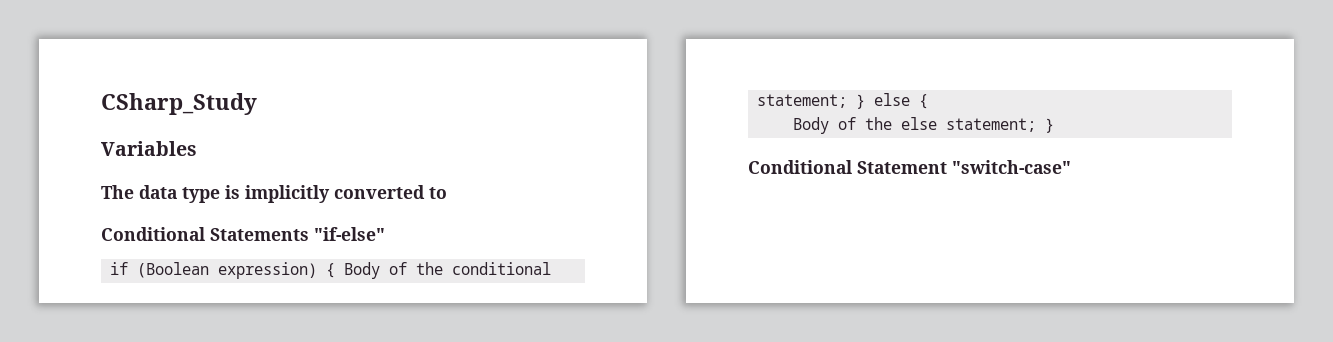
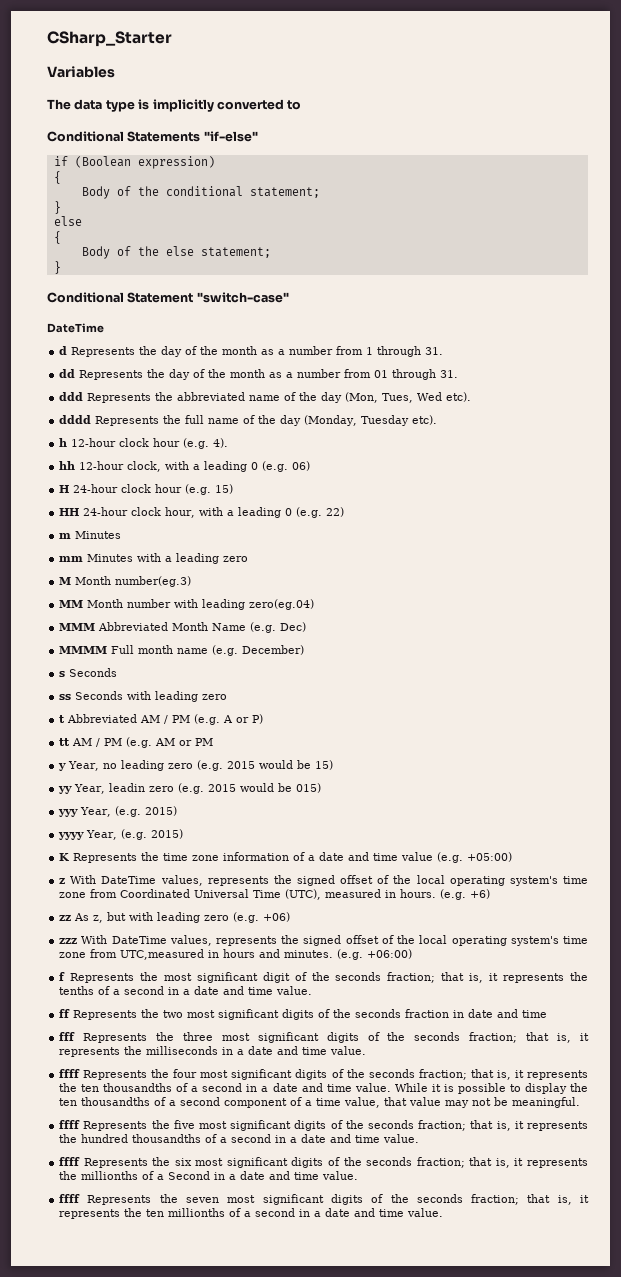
[101,93,257,115] CSharp_Study -> [47,31,172,47] CSharp_Starter
[326,263,336,278] { -> [53,171,61,184] // { //
[856,93,911,109] } else -> [53,201,61,214] [53,216,82,226] // } // else //
(1037, 125) none -> (271, 252) //
(1071, 167) none -> [47,323,104,333] [59,346,444,357] [59,369,459,380] [59,392,472,403] [59,415,438,426] [59,438,229,449] [59,461,311,472] [59,484,234,495] [59,507,345,518] [59,531,122,539] [59,553,249,564] [59,576,192,587] [59,599,315,610] [59,622,307,633] [59,645,305,656] [59,668,118,677] [59,691,228,702] [59,714,264,725] [59,737,214,748] [58,760,334,771] [58,783,322,794] [58,806,178,817] [58,829,184,840] [59,852,513,863] [59,875,588,886] [59,889,491,900] [59,912,291,923] [59,935,588,946] [59,949,413,960] [59,972,588,983] [59,986,313,995] [59,1009,548,1020] [59,1032,589,1043] [59,1046,367,1057] [59,1069,588,1080] [59,1083,589,1094] [59,1097,581,1108] [59,1120,588,1131] [59,1134,420,1143] [59,1157,588,1168] [59,1171,359,1180] [59,1194,589,1205] [59,1208,444,1219] // DateTime // d Represents the day of the month as a number from 1 through 31. // dd Represents the day of the month as a number from 01 through 31. // ddd Represents the abbreviated name of the day (Mon, Tues, Wed etc). // dddd Represents the full name of the day (Monday, Tuesday etc). // h 12-hour clock hour (e.g. 4). // hh 12-hour clock, with a leading 0 (e.g. 06) // H 24-hour clock hour (e.g. 15) // HH 24-hour clock hour, with a leading 0 (e.g. 22) // m Minutes // mm Minutes with a leading zero // M Month number(eg.3) // MM Month number with leading zero(eg.04) // MMM Abbreviated Month Name (e.g. Dec) // MMMM Full month name (e.g. December) // s Seconds // ss Seconds with leading zero // t Abbreviated AM / PM (e.g. A or P) // tt AM / PM (e.g. AM or PM // y Year, no leading zero (e.g. 2015 would be 15) // yy Year, leadin zero (e.g. 2015 would be 015) // yyy Year, (e.g. 2015) // yyyy Year, (e.g. 2015) // K Represents the time zone information of a date and time value (e.g. +05:00) // z With DateTime values, represents the signed offset of the local operating system's time zone from Coordinated Universal Time (UTC), measured in hours. (e.g. +6) // zz As z, but with leading zero (e.g. +06) // zzz With DateTime values, represents the signed offset of the local operating system's time zone from UTC,measured in hours and minutes. (e.g. +06:00) // f Represents the most significant digit of the seconds fraction; that is, it represents the tenths of a second in a date and time value. // ff Represents the two most significant digits of the seconds fraction in date and time // fff Represents the three most significant digits of the seconds fraction; that is, it represents the milliseconds in a date and time value. // ffff Represents the four most significant digits of the seconds fraction; that is, it represents the ten thousandths of a second in a date and time value. While it is possible to display the ten thousandths of a second component of a time value, that value may not be meaningful. // ffff Represents the five most significant digits of the seconds fraction; that is, it represents the hundred thousandths of a second in a date and time value. // ffff Represents the six most significant digits of the seconds fraction; that is, it represents the millionths of a Second in a date and time value. // ffff Represents the seven most significant digits of the seconds fraction; that is, it represents the ten millionths of a second in a date and time value.

